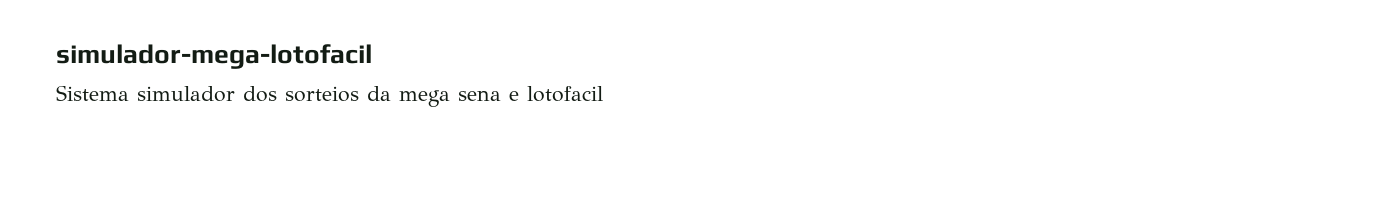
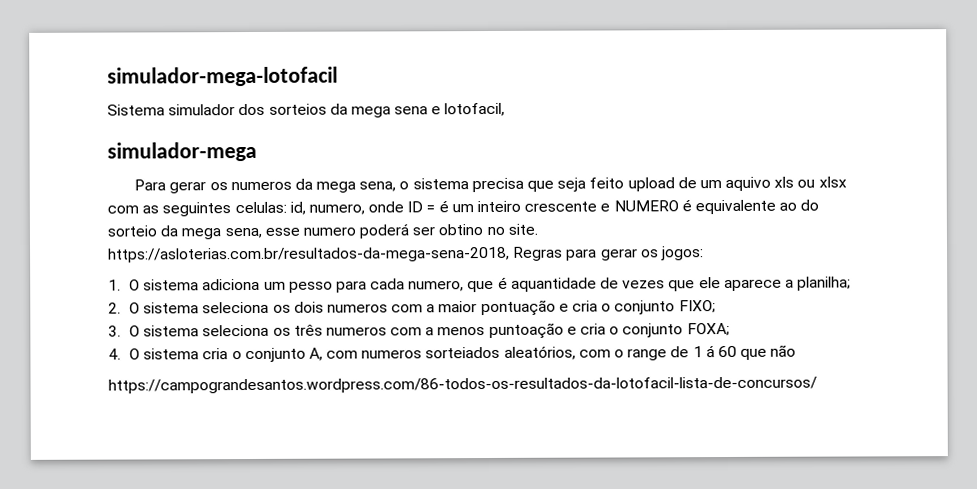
[527,86,603,102] lotofacil -> [444,102,506,117] [107,141,257,162] [134,176,847,194] [107,199,820,217] [107,223,538,240] [108,246,704,263] [108,276,852,293] [108,299,716,317] [108,322,730,340] [108,344,797,363] [108,376,817,394] lotofacil, // simulador-mega // Para gerar os numeros da mega sena, o sistema precisa que seja feito upload de um aquivo xls ou xlsx com as seguintes celulas: id, numero, onde ID = é um inteiro crescente e NUMERO é equivalente ao do sorteio da mega sena, esse numero poderá ser obtino no site. https://asloterias.com.br/resultados-da-mega-sena-2018, Regras para gerar os jogos: // 1. O sistema adiciona um pesso para cada numero, que é aquantidade de vezes que ele aparece a planilha; // 2. O sistema seleciona os dois numeros com a maior pontuação e cria o conjunto FIXO; // 3. O sistema seleciona os três numeros com a menos puntoação e cria o conjunto FOXA; // 4. O sistema cria o conjunto A, com numeros sorteiados aleatórios, com o range de 1 á 60 que não // https://campograndesantos.wordpress.com/86-todos-os-resultados-da-lotofacil-lista-de-concursos/

